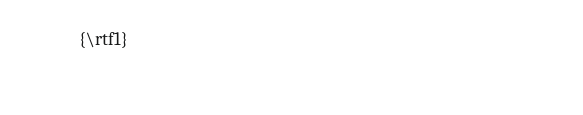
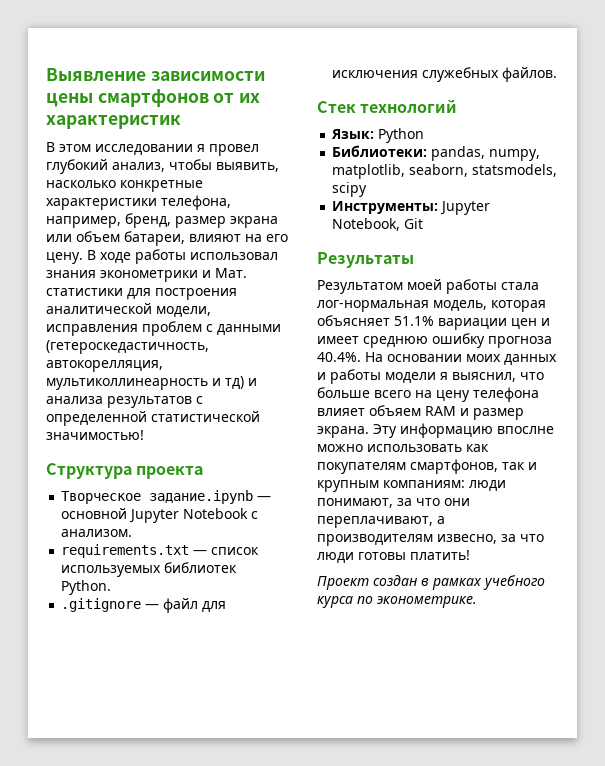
[79,32,128,48] {\rtf1} -> [46,68,265,81] [46,89,261,107] [46,115,181,129] [46,142,259,156] [46,159,279,174] [46,180,203,192] [46,195,231,210] [46,213,278,228] [46,231,288,246] [46,249,278,264] [46,268,247,282] [46,288,237,300] [46,303,211,317] [46,321,281,336] [46,340,209,354] [46,360,163,372] [46,376,257,390] [46,396,203,408] [46,411,260,426] [46,430,144,440] [46,463,204,479] [61,490,272,504] [61,508,259,523] [61,529,133,537] [61,544,260,558] [61,562,238,577] [61,580,112,595] [61,598,227,613] [332,67,558,82] [317,100,458,113] [331,128,425,143] [332,145,541,161] [332,164,558,179] [332,182,368,197] [332,201,491,215] [332,218,424,231] [317,252,414,268] [317,279,539,294] [317,300,546,312] [317,315,550,330] [317,333,552,348] [317,352,557,365] [317,369,544,384] [317,387,539,402] [317,405,524,420] [317,423,554,438] [317,444,489,452] [317,459,537,474] [317,480,506,492] [317,498,470,508] [317,516,445,528] [317,534,544,546] [317,550,470,563] [317,575,545,590] [317,596,477,608] Выявление зависимости цены смартфонов от их характеристик // В этом исследовании я провел глубокий анализ, чтобы выявить, насколько конкретные характеристики телефона, например, бренд, размер экрана или объем батареи, влияют на его цену. В ходе работы использовал знания эконометрики и Мат. статистики для построения аналитической модели, исправления проблем с данными (гетероскедастичность, автокорелляция, мультиколлинеарность и тд) и анализа результатов с определенной статистической значимостью! // Структура проекта // Творческое задание.ipynb — основной Jupyter Notebook с анализом. // requirements.txt — список используемых библиотек Python. // .gitignore — файл для исключения служебных файлов. // Стек технологий // Язык: Python // Библиотеки: pandas, numpy, matplotlib, seaborn, statsmodels, scipy // Инструменты: Jupyter Notebook, Git // Результаты // Результатом моей работы стала лог-нормальная модель, которая объясняет 51.1% вариации цен и имеет среднюю ошибку прогноза 40.4%. На основании моих данных и работы модели я выяснил, что больше всего на цену телефона влияет объяем RAM и размер экрана. Эту информацию впослне можно использовать как покупателям смартфонов, так и крупным компаниям: люди понимают, за что они переплачивают, а производителям извесно, за что люди готовы платить! // Проект создан в рамках учебного курса по эконометрике.

